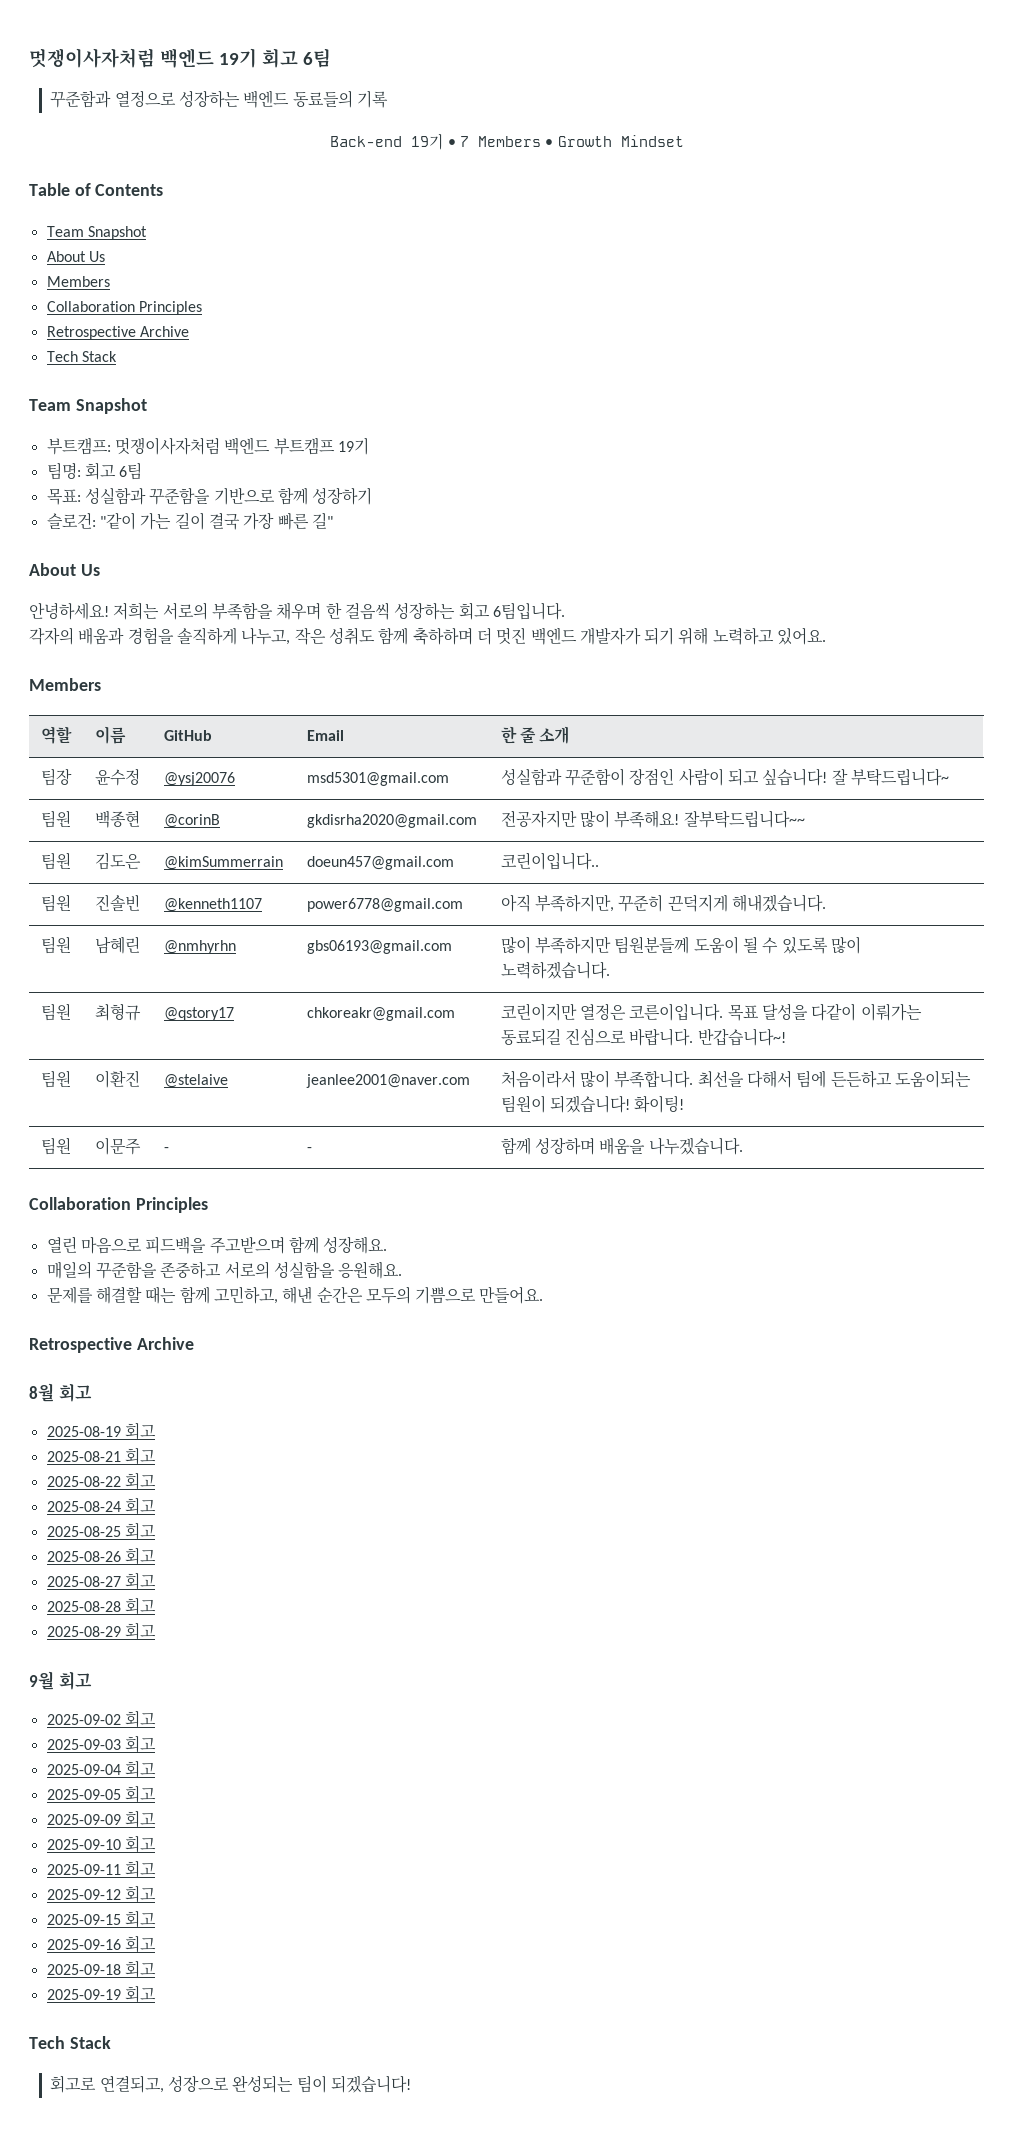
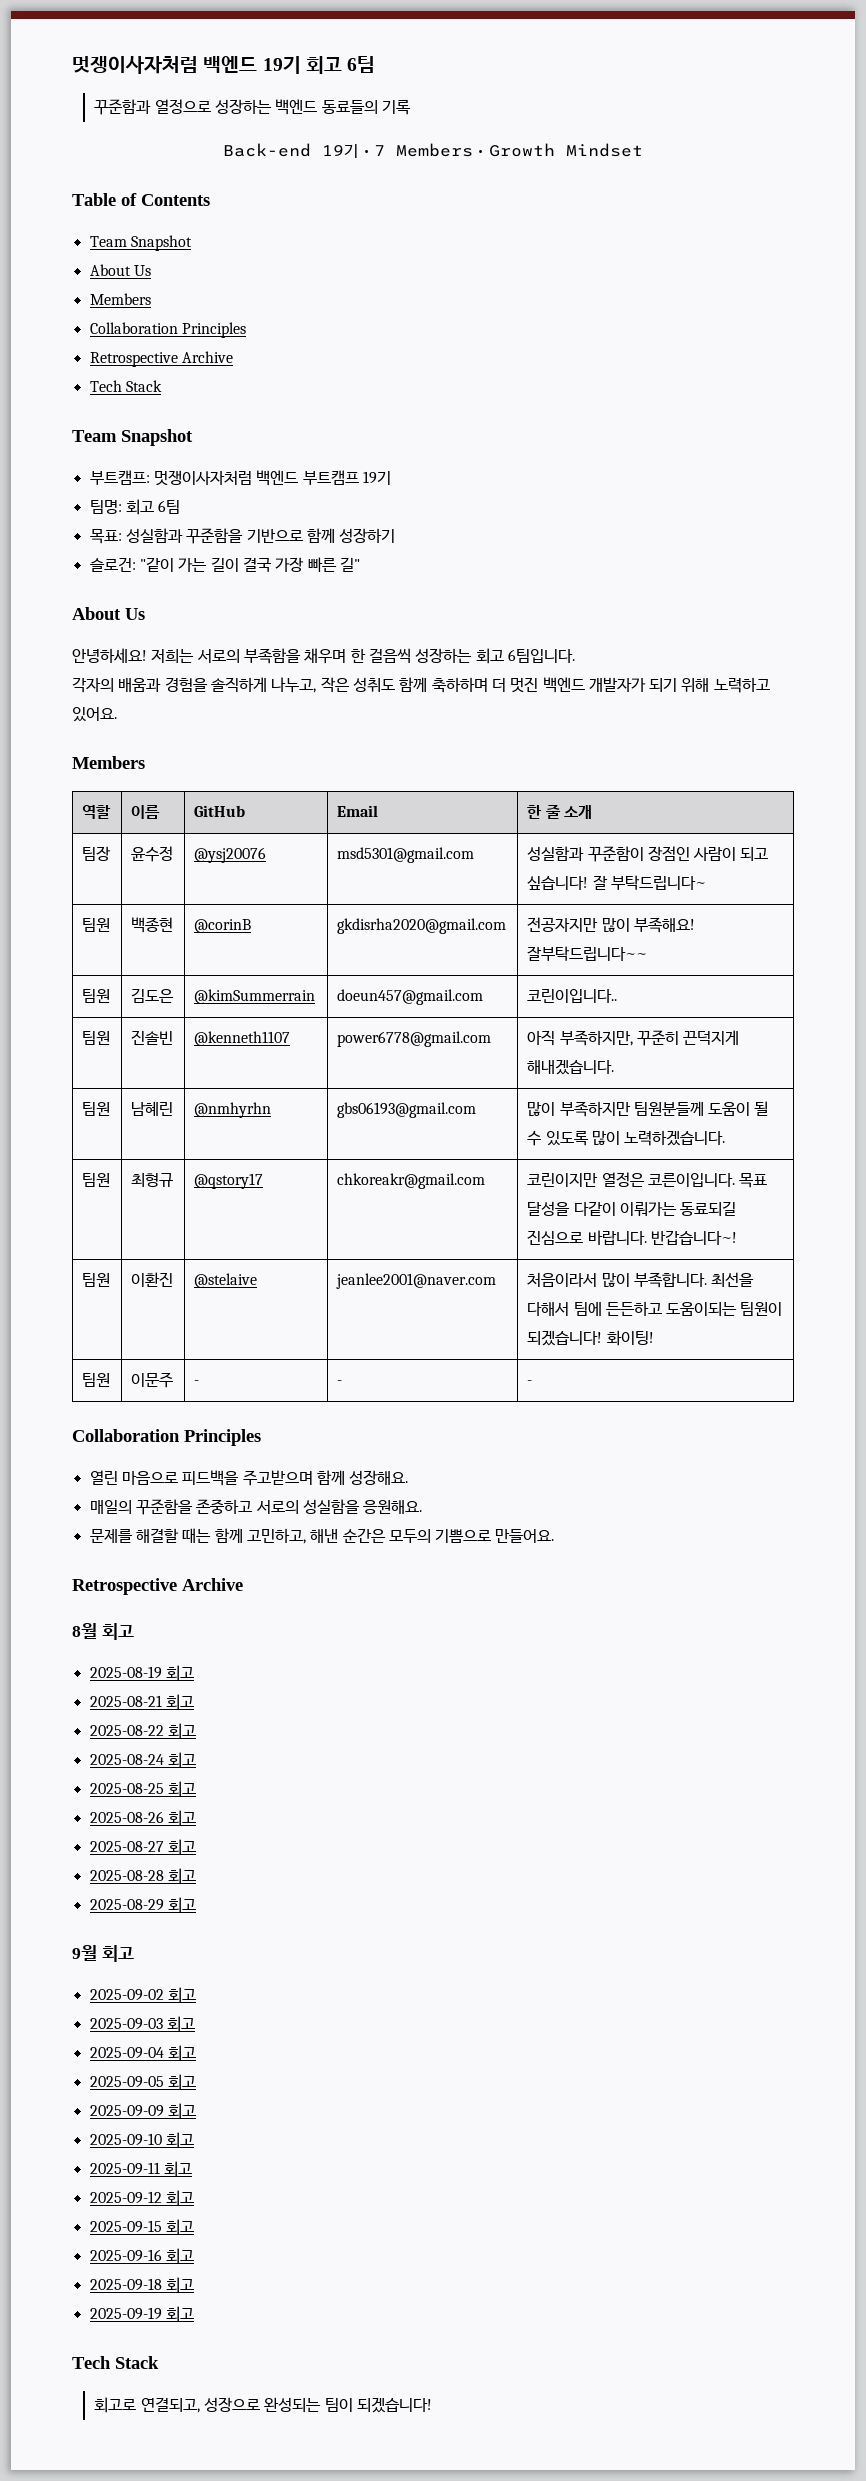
[500,1137,743,1155] 함께 성장하며 배움을 나누겠습니다. -> [527,1380,533,1385] -

